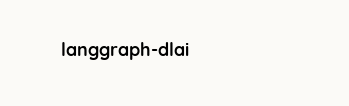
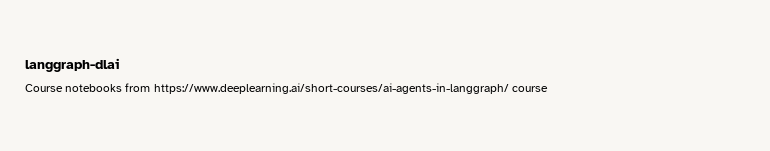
(189, 51) none -> [25,83,548,94] // Course notebooks from https://www.deeplearning.ai/short-courses/ai-agents-in-langgraph/ course

